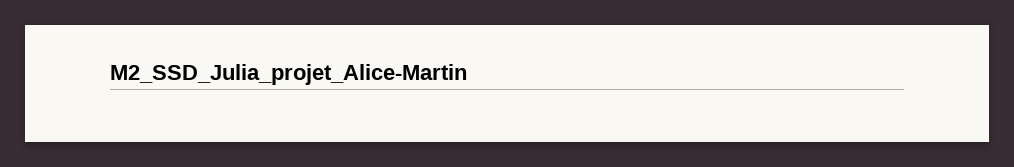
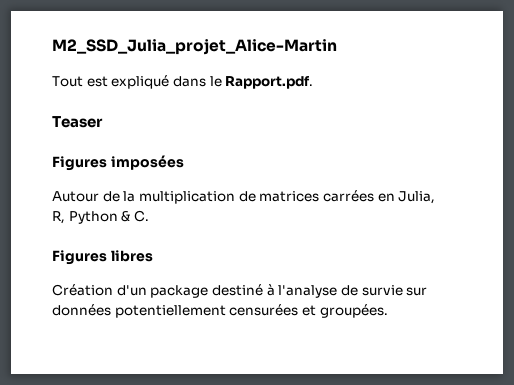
(467, 74) none -> [52,75,314,89] [52,116,103,128] [52,155,184,171] [52,190,436,204] [52,210,149,224] [52,250,153,265] [52,284,428,298] [52,304,388,318] // Tout est expliqué dans le Rapport.pdf. // Teaser // Figures imposées // Autour de la multiplication de matrices carrées en Julia, R, Python & C. // Figures libres // Création d'un package destiné à l'analyse de survie sur données potentiellement censurées et groupées.

